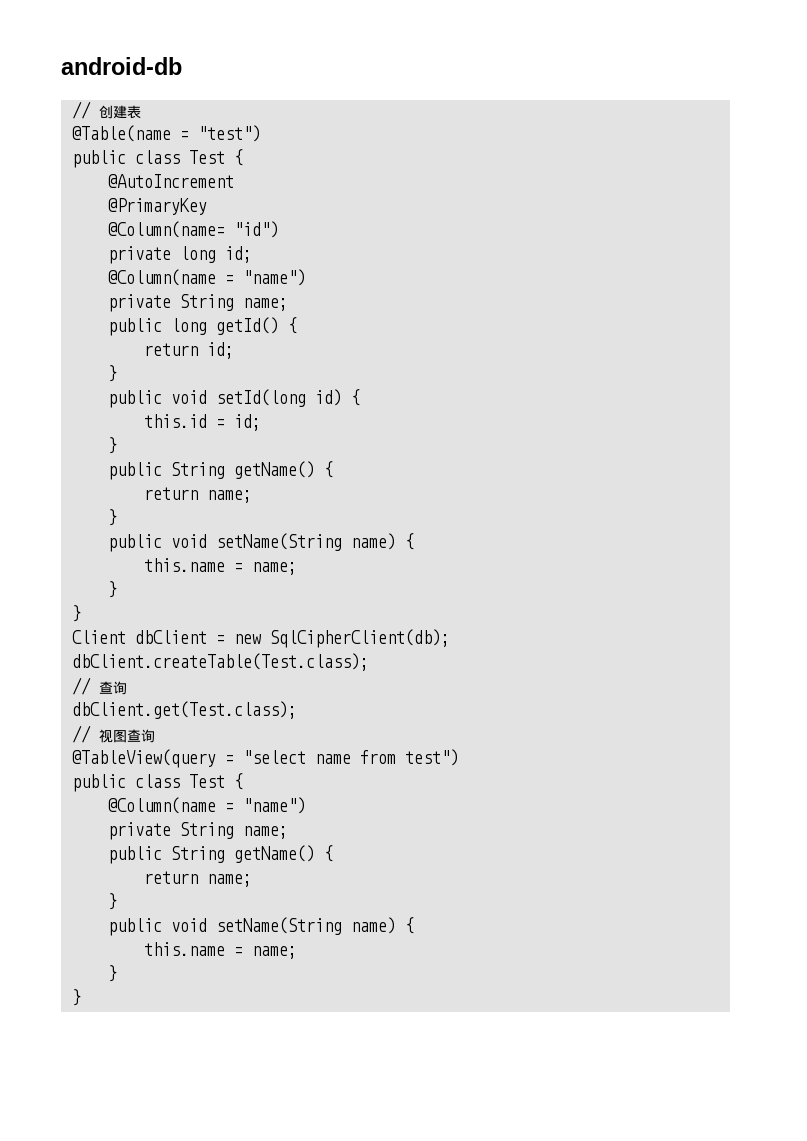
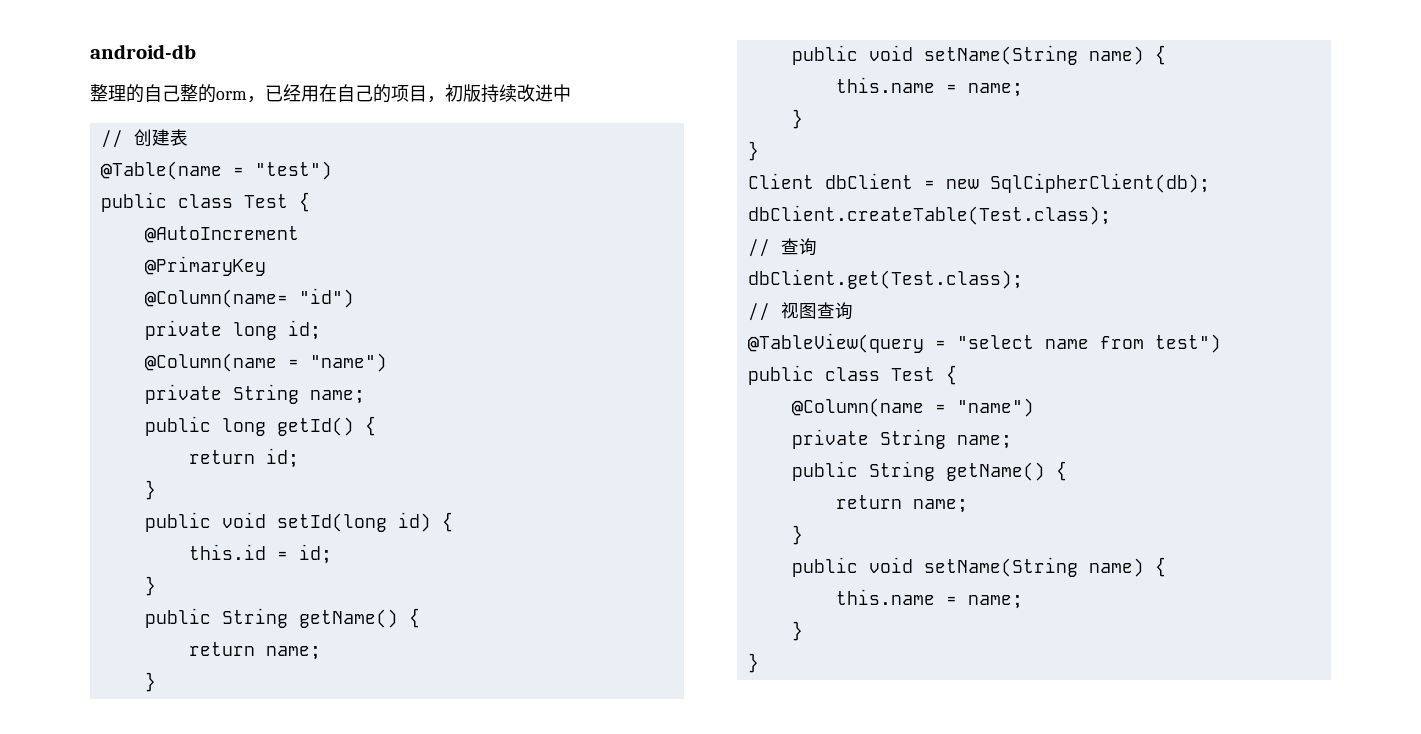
(182, 66) none -> [90,84,571,103] // 整理的自己整的orm，已经用在自己的项目，初版持续改进中

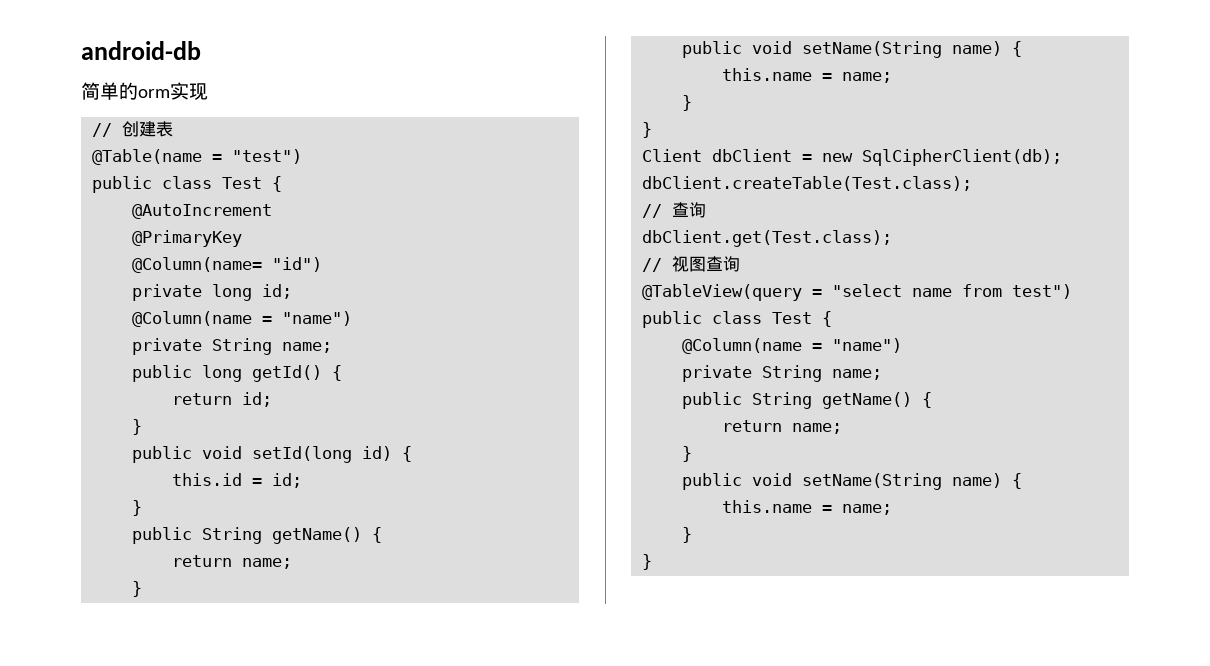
[90,84,571,103] 整理的自己整的orm，已经用在自己的项目，初版持续改进中 -> [81,82,208,100] 简单的orm实现

